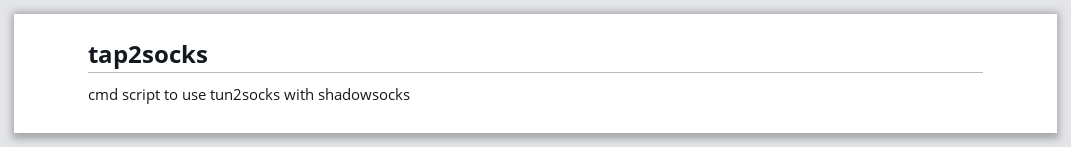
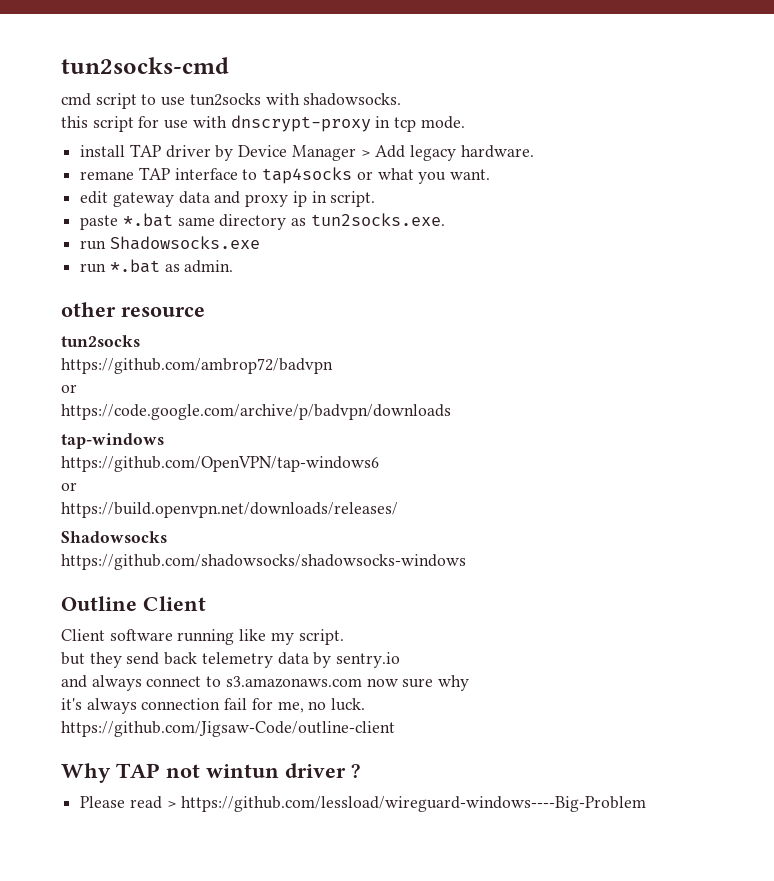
[88,45,208,69] tap2socks -> [61,57,229,74] tun2socks-cmd
[318,88,411,100] shadowsocks -> [303,93,402,106] [61,115,465,132] [80,144,534,161] [80,167,491,184] [80,191,376,207] [80,213,445,230] [80,236,260,250] [80,259,234,273] [61,302,205,317] [61,335,140,347] [61,358,333,374] [61,384,77,393] [61,404,451,420] [61,433,164,449] [61,456,379,472] [61,482,77,491] [61,502,398,518] [61,531,167,543] [61,554,466,570] [61,596,206,611] [61,629,344,645] [61,652,401,668] [61,675,470,691] [61,698,366,714] [61,721,395,737] [61,763,360,783] [80,796,647,812] shadowsocks. // this script for use with dnscrypt-proxy in tcp mode. // install TAP driver by Device Manager > Add legacy hardware. // remane TAP interface to tap4socks or what you want. // edit gateway data and proxy ip in script. // paste *.bat same directory as tun2socks.exe. // run Shadowsocks.exe // run *.bat as admin. // other resource // tun2socks // https://github.com/ambrop72/badvpn // or // https://code.google.com/archive/p/badvpn/downloads // tap-windows // https://github.com/OpenVPN/tap-windows6 // or // https://build.openvpn.net/downloads/releases/ // Shadowsocks // https://github.com/shadowsocks/shadowsocks-windows // Outline Client // Client software running like my script. // but they send back telemetry data by sentry.io // and always connect to s3.amazonaws.com now sure why // it's always connection fail for me, no luck. // https://github.com/Jigsaw-Code/outline-client // Why TAP not wintun driver ? // Please read > https://github.com/lessload/wireguard-windows----Big-Problem

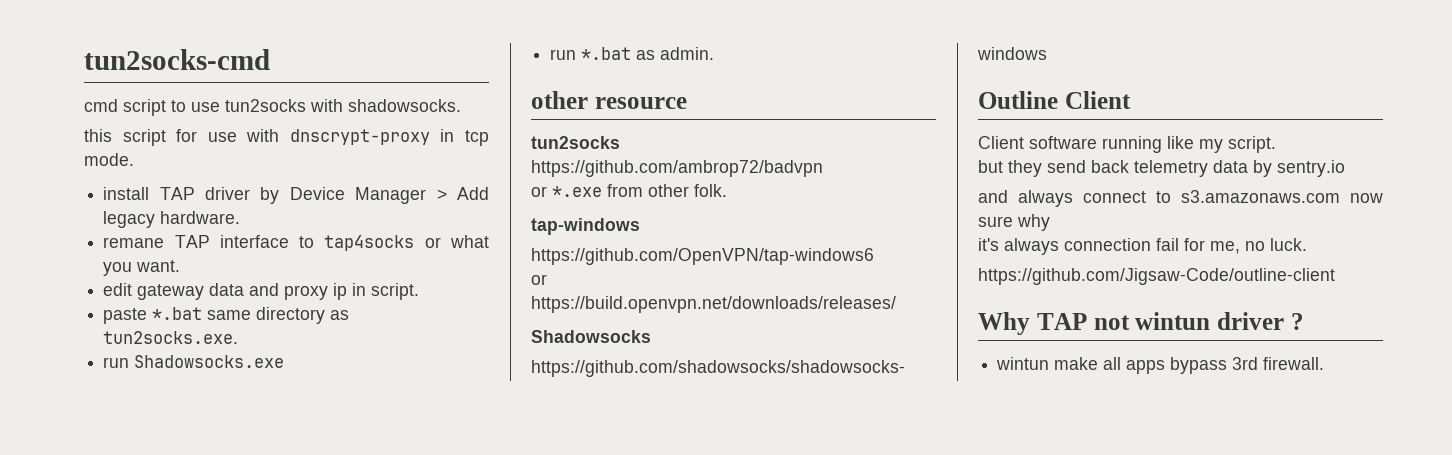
[61,404,451,420] // https://code.google.com/archive/p/badvpn/downloads -> [552,184,727,197] *.exe from other folk.
[80,796,647,812] Please read > https://github.com/lessload/wireguard-windows----Big-Problem -> [996,357,1325,374] wintun make all apps bypass 3rd firewall.

